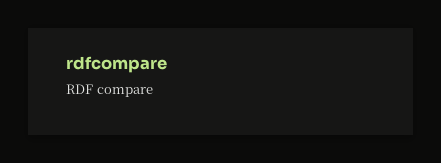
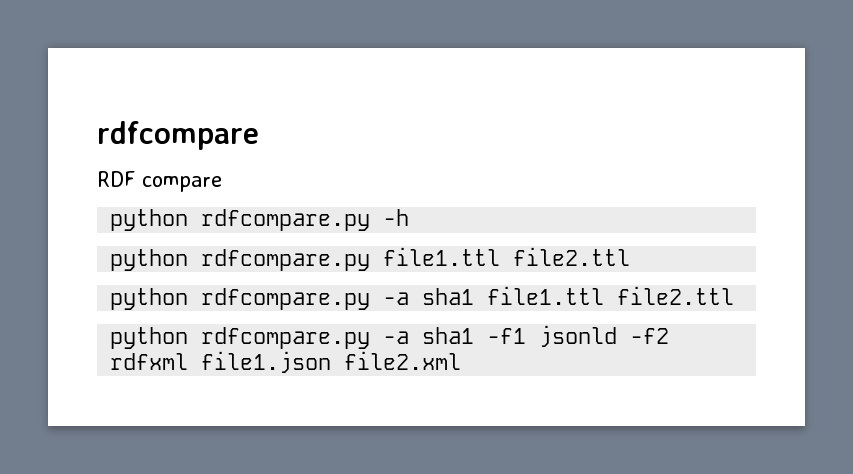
(153, 92) none -> [110,209,410,231] [110,247,631,271] [110,286,735,310] [110,325,670,349] [110,351,462,373] // python rdfcompare.py -h // python rdfcompare.py file1.ttl file2.ttl // python rdfcompare.py -a sha1 file1.ttl file2.ttl // python rdfcompare.py -a sha1 -f1 jsonld -f2 rdfxml file1.json file2.xml

